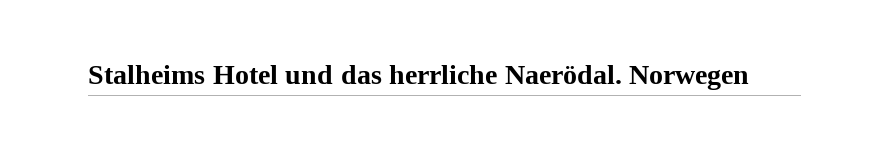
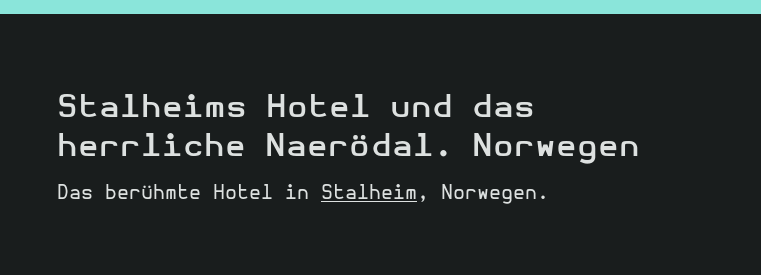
(750, 78) none -> [57,184,549,204] // Das berühmte Hotel in Stalheim, Norwegen.

